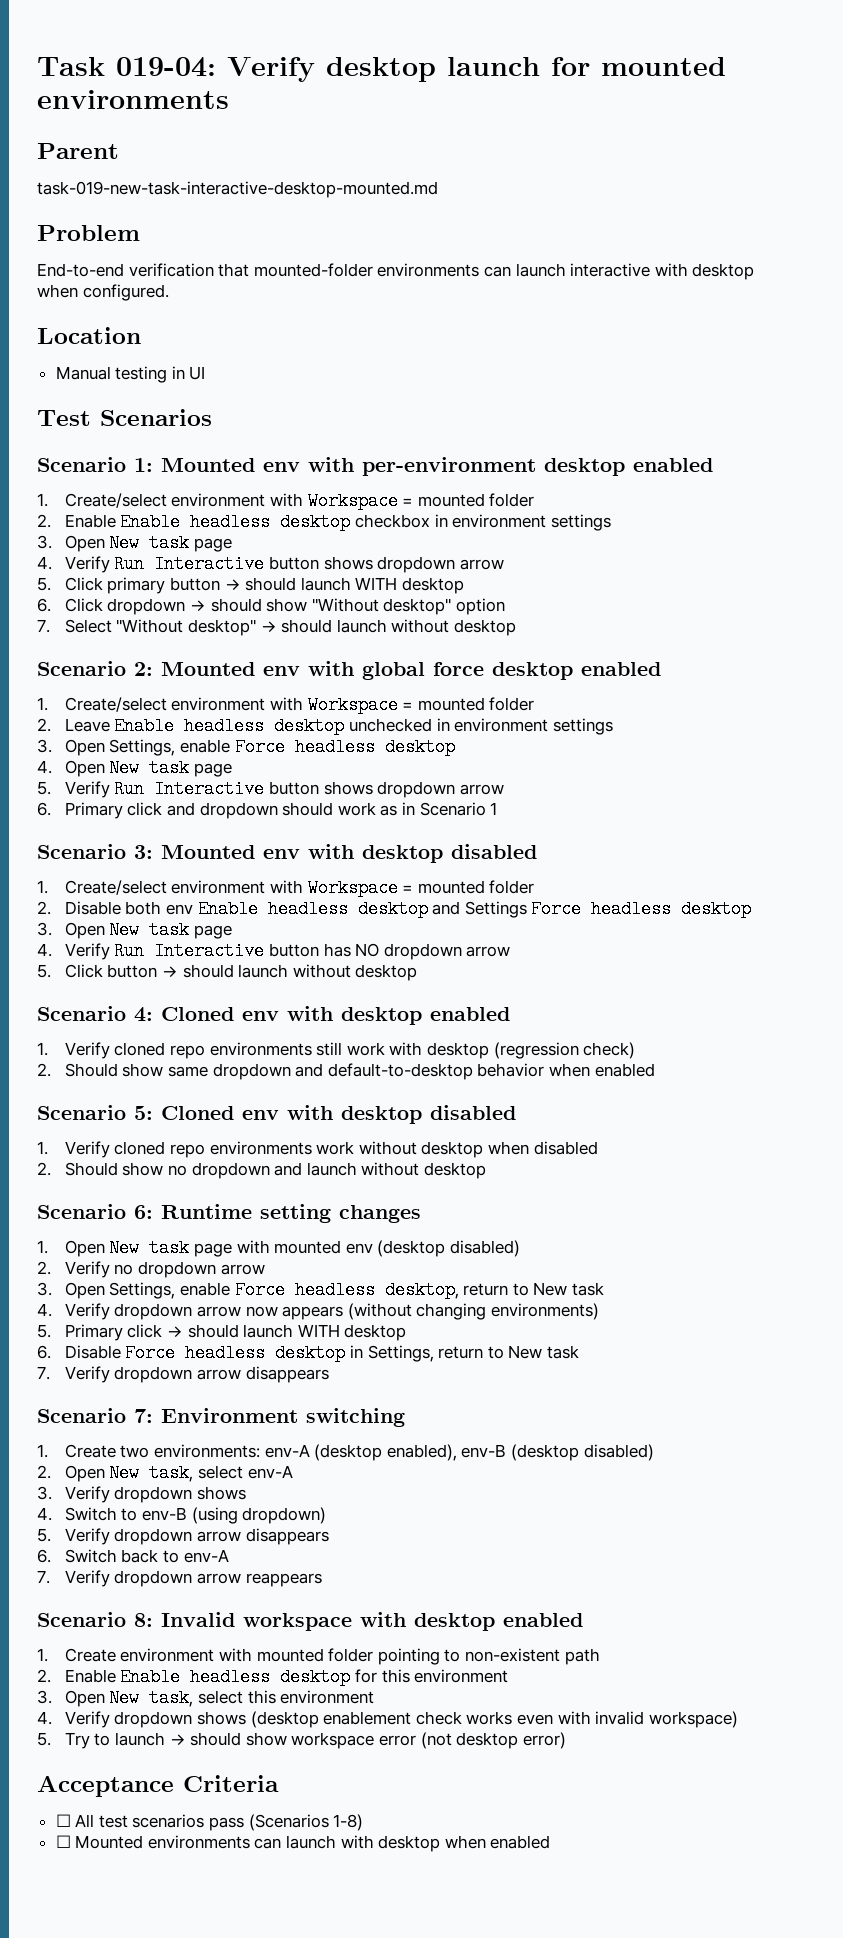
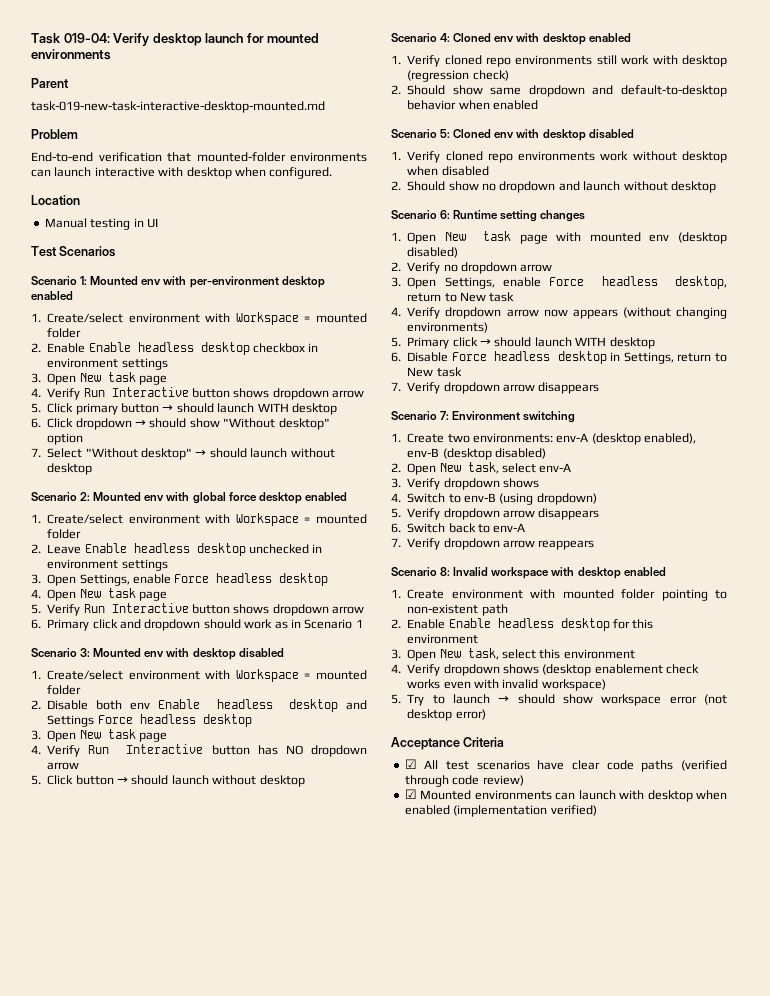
[55,1814,71,1827] ☐ -> [404,759,417,769] ☑
[209,1814,364,1831] [55,1835,71,1848] pass (Scenarios 1-8) // ☐ -> [537,760,727,772] [404,775,524,787] [404,789,417,799] have clear code paths (verified through code review) // ☑
(551, 1842) none -> [453,805,597,817] (implementation verified)

